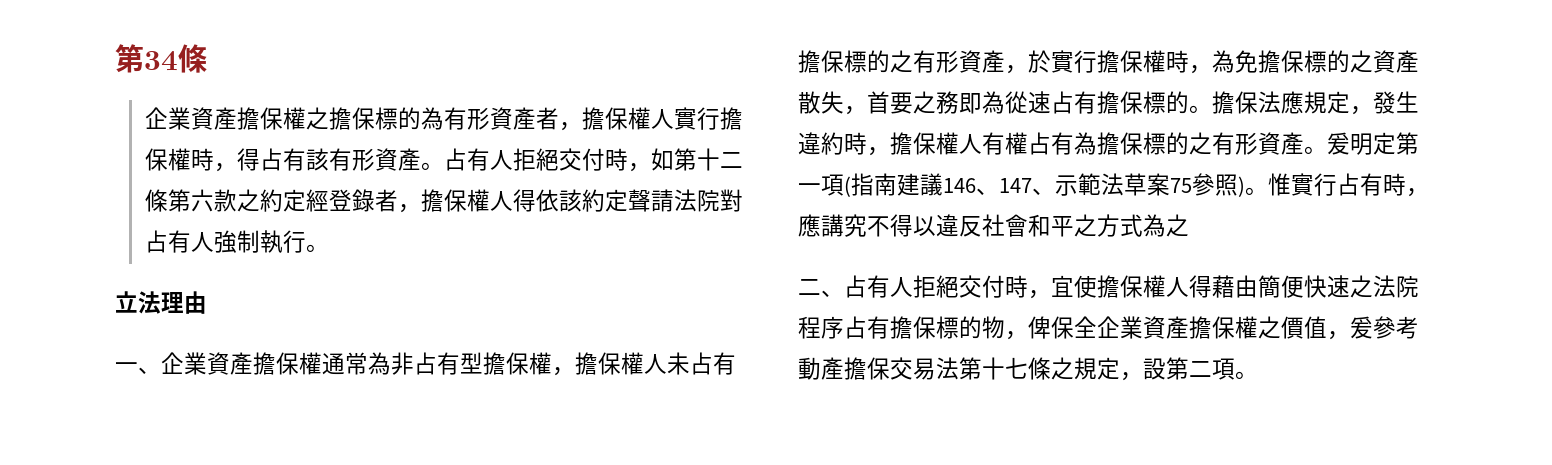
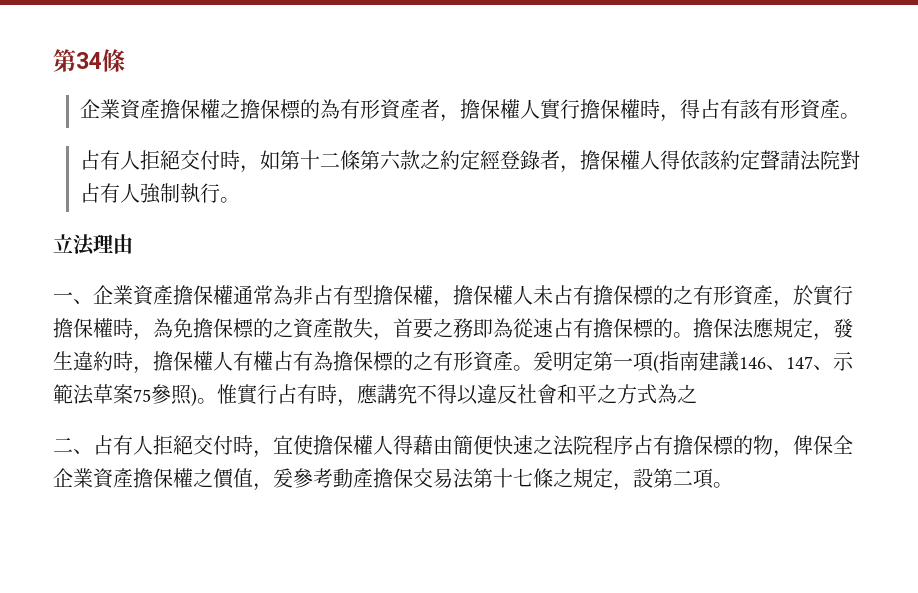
(444, 166) none -> (860, 116) //

